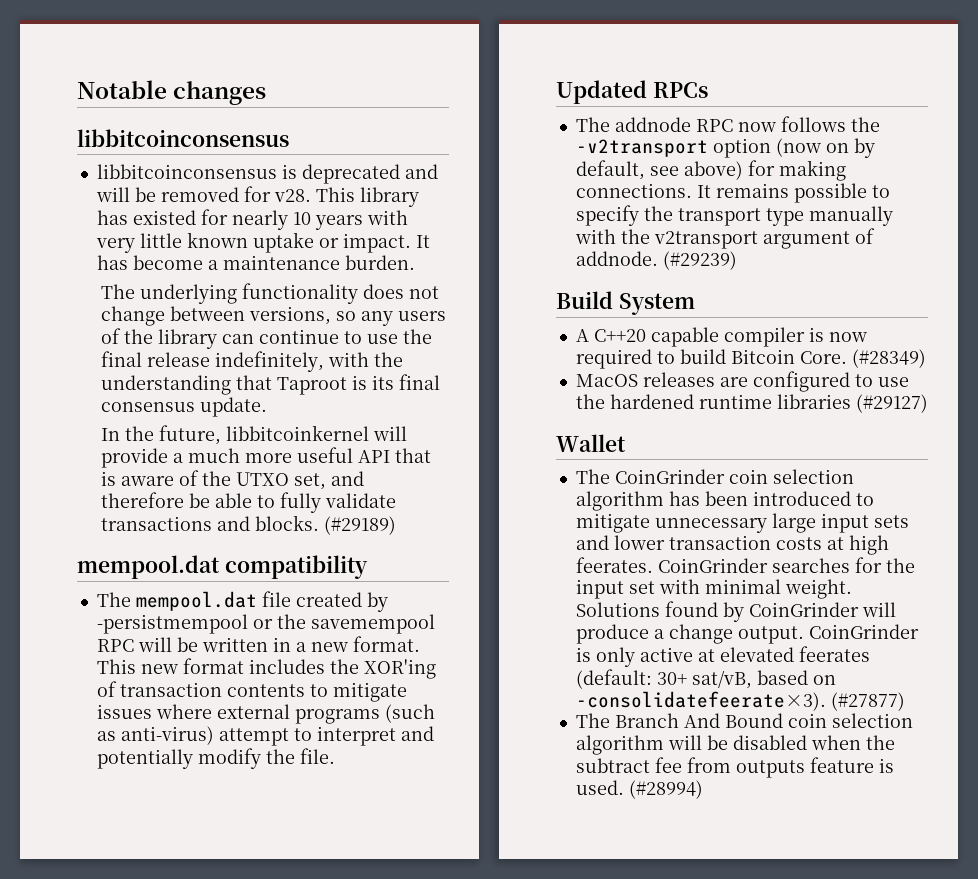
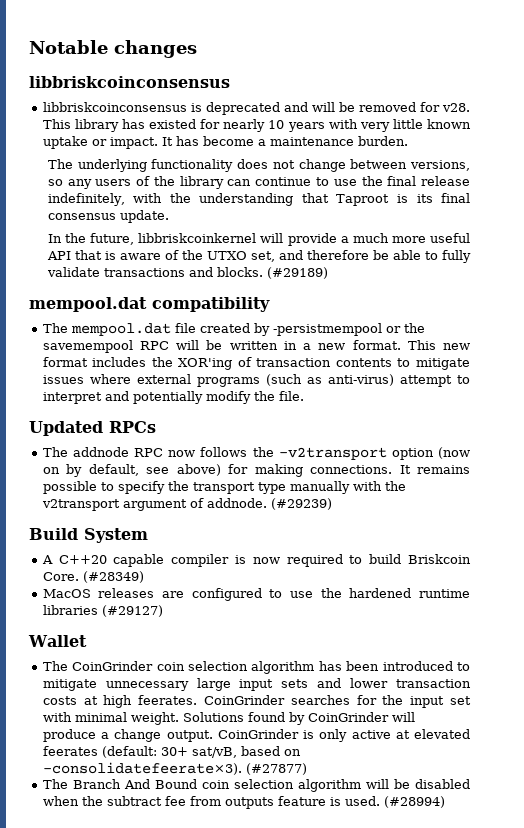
[77,129,289,147] [96,164,277,179] libbitcoinconsensus // libbitcoinconsensus -> [29,76,230,88] [42,102,187,112] libbriskcoinconsensus // libbriskcoinconsensus
[226,425,370,441] libbitcoinkernel -> [138,233,257,243] libbriskcoinkernel
[730,349,795,364] Bitcoin -> [407,554,471,564] Briskcoin

